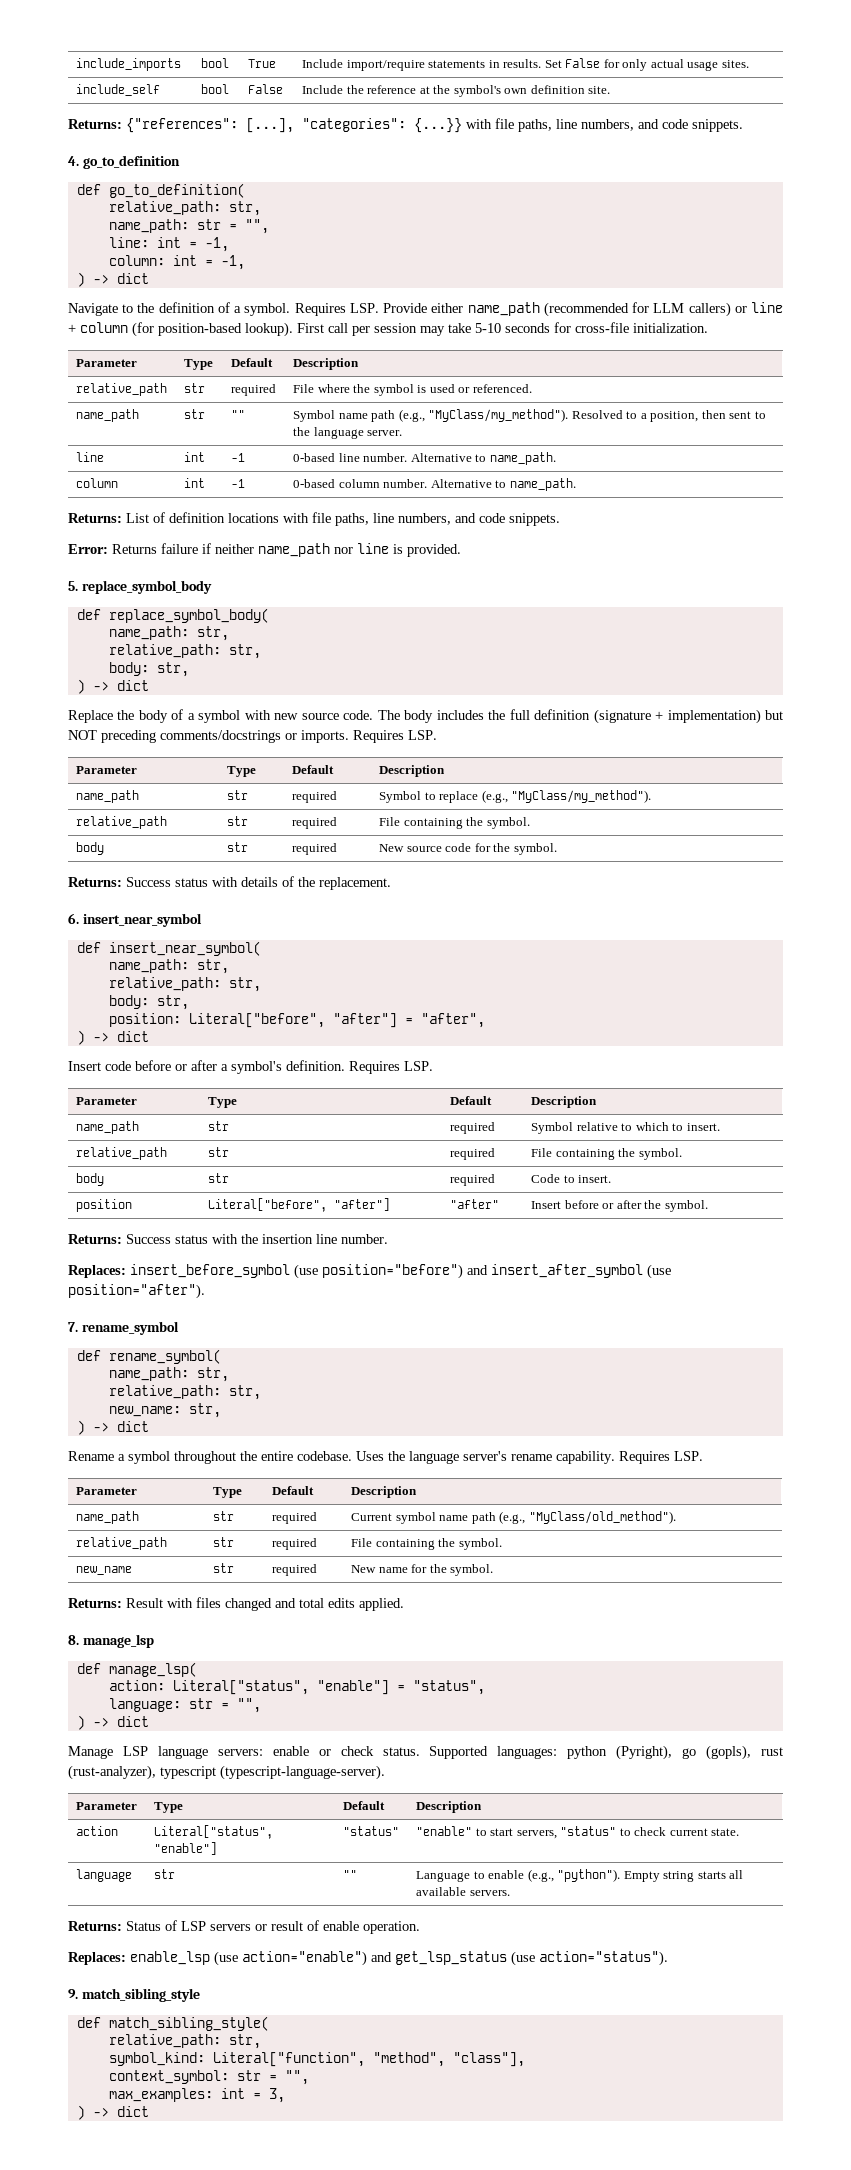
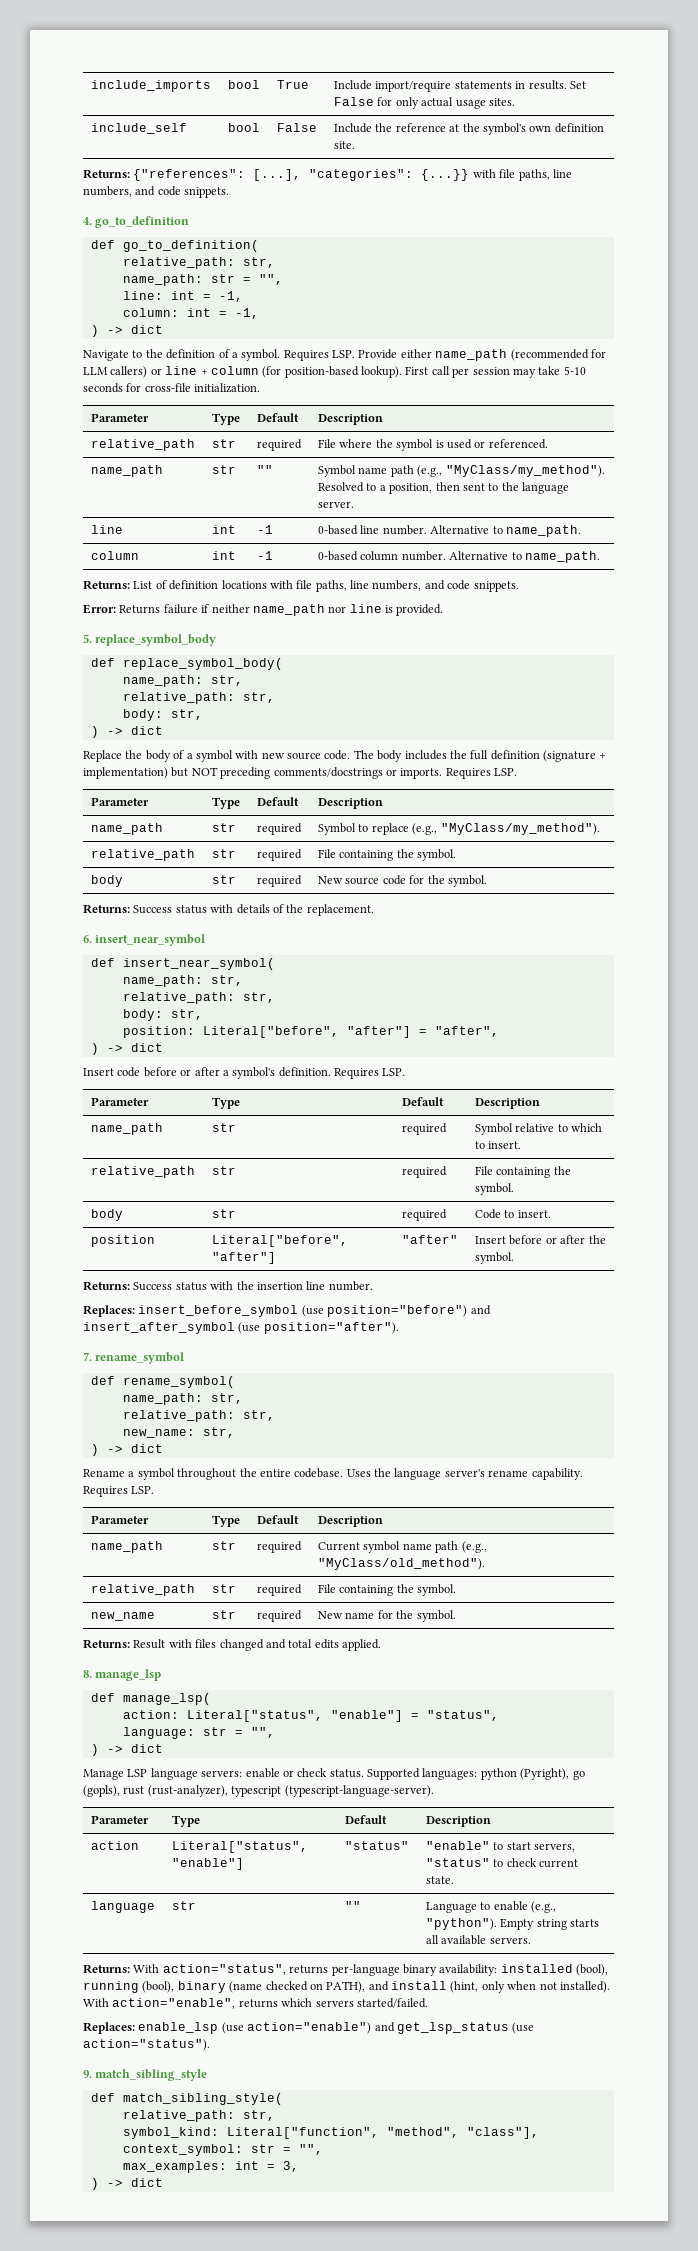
[126,1920,420,1934] Status of LSP servers or result of enable operation. -> [133,1964,608,1976] [83,1981,610,1993] [83,1998,428,2009] With action="status", returns per-language binary availability: installed (bool), running (bool), binary (name checked on PATH), and install (hint, only when not installed). With action="enable", returns which servers started/failed.

